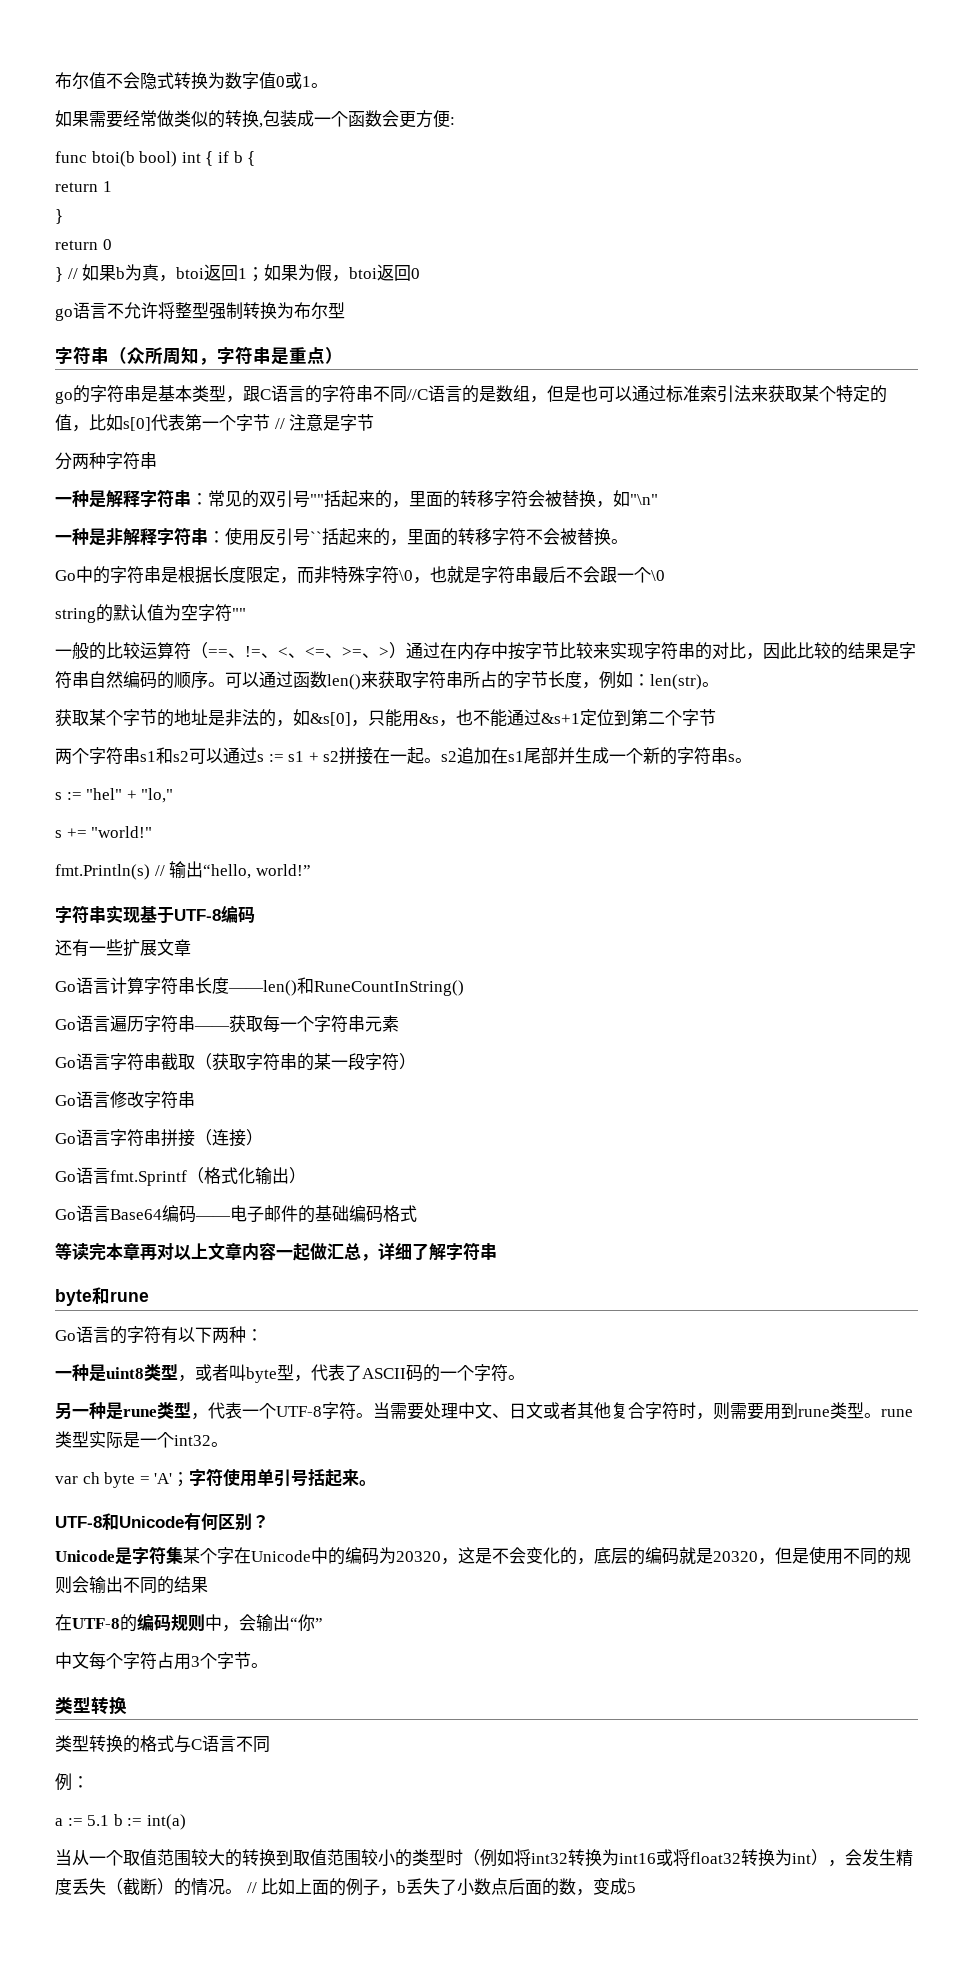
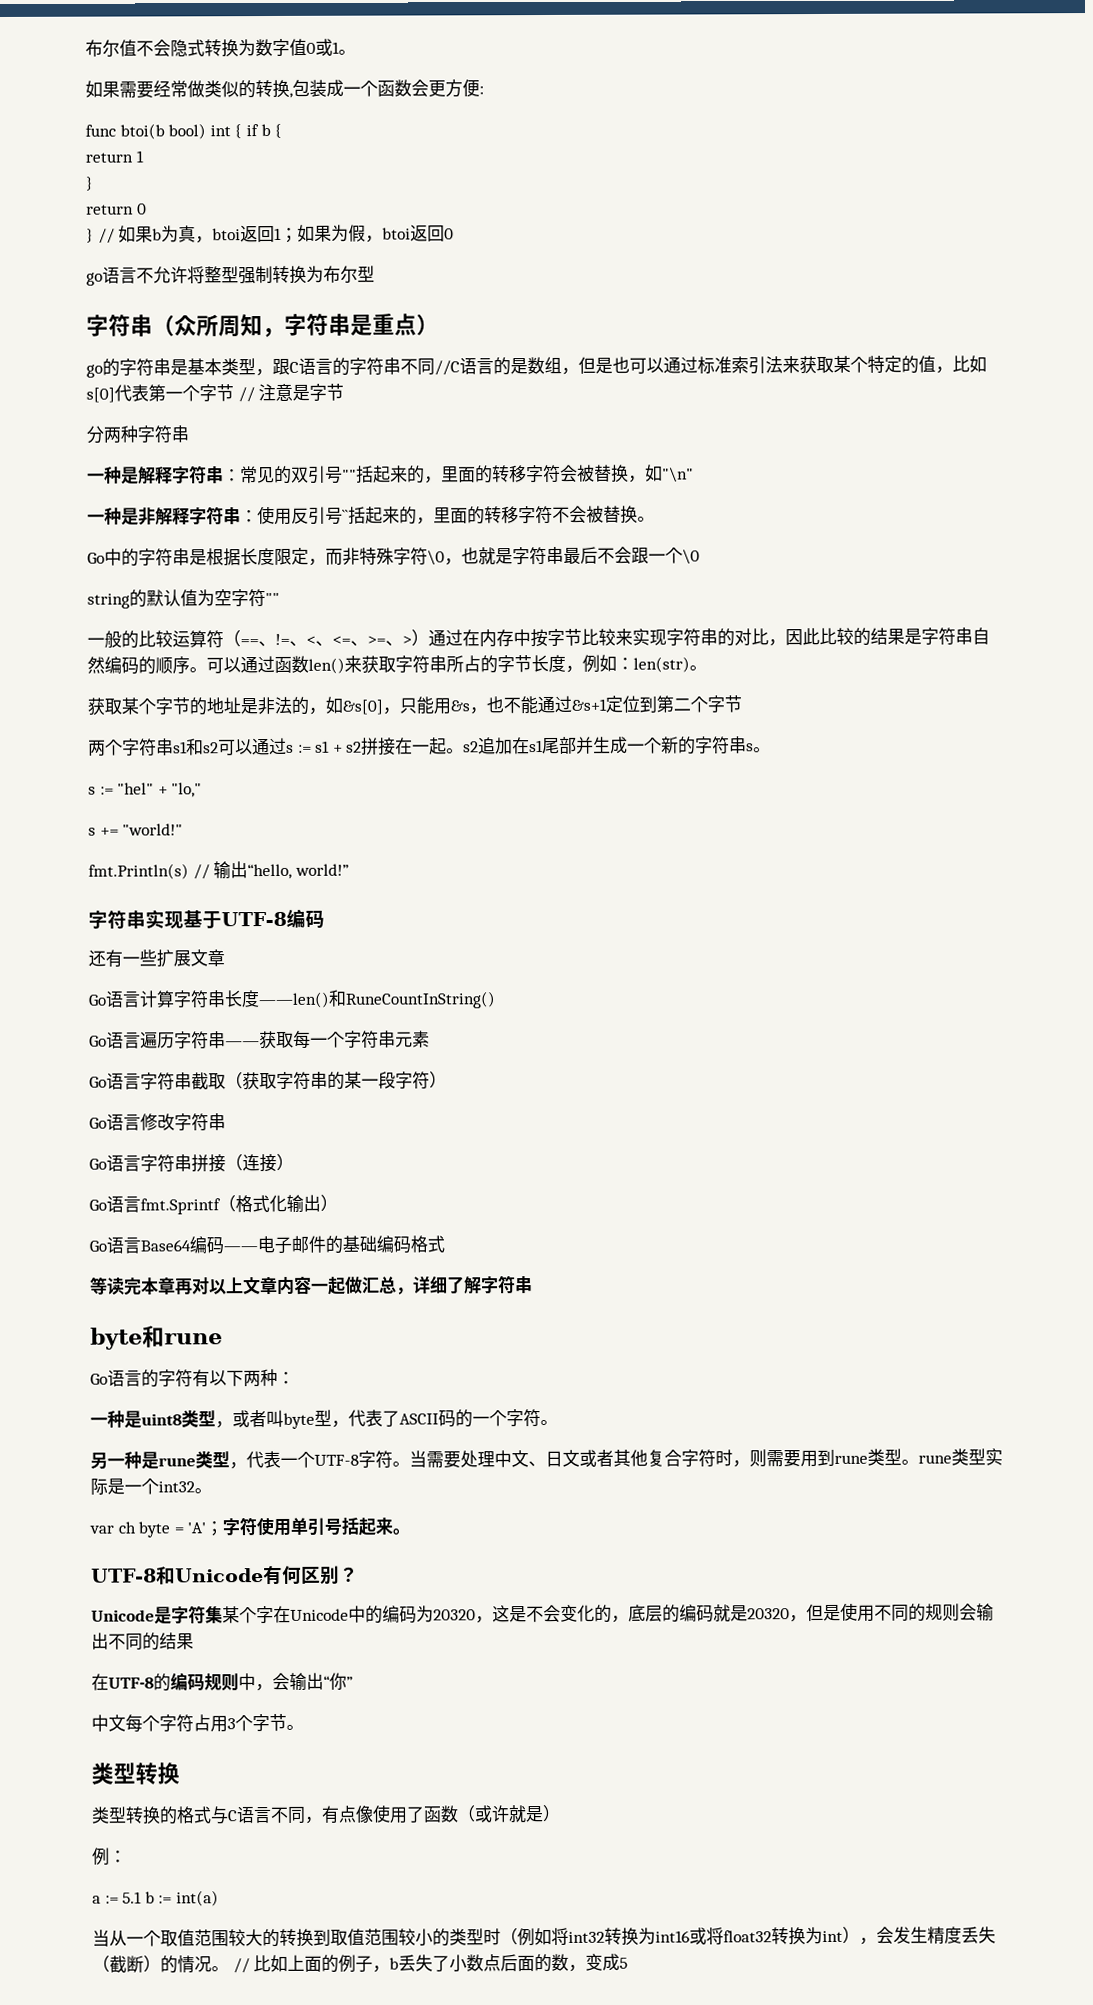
(270, 1744) none -> [304,1804,561,1824] ，有点像使用了函数（或许就是）

